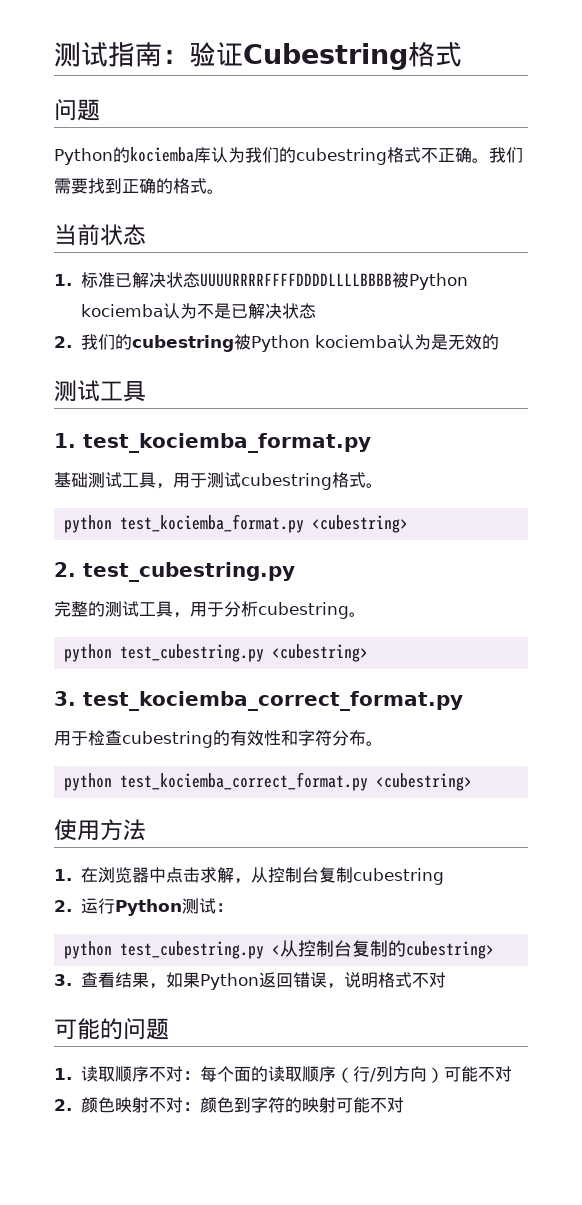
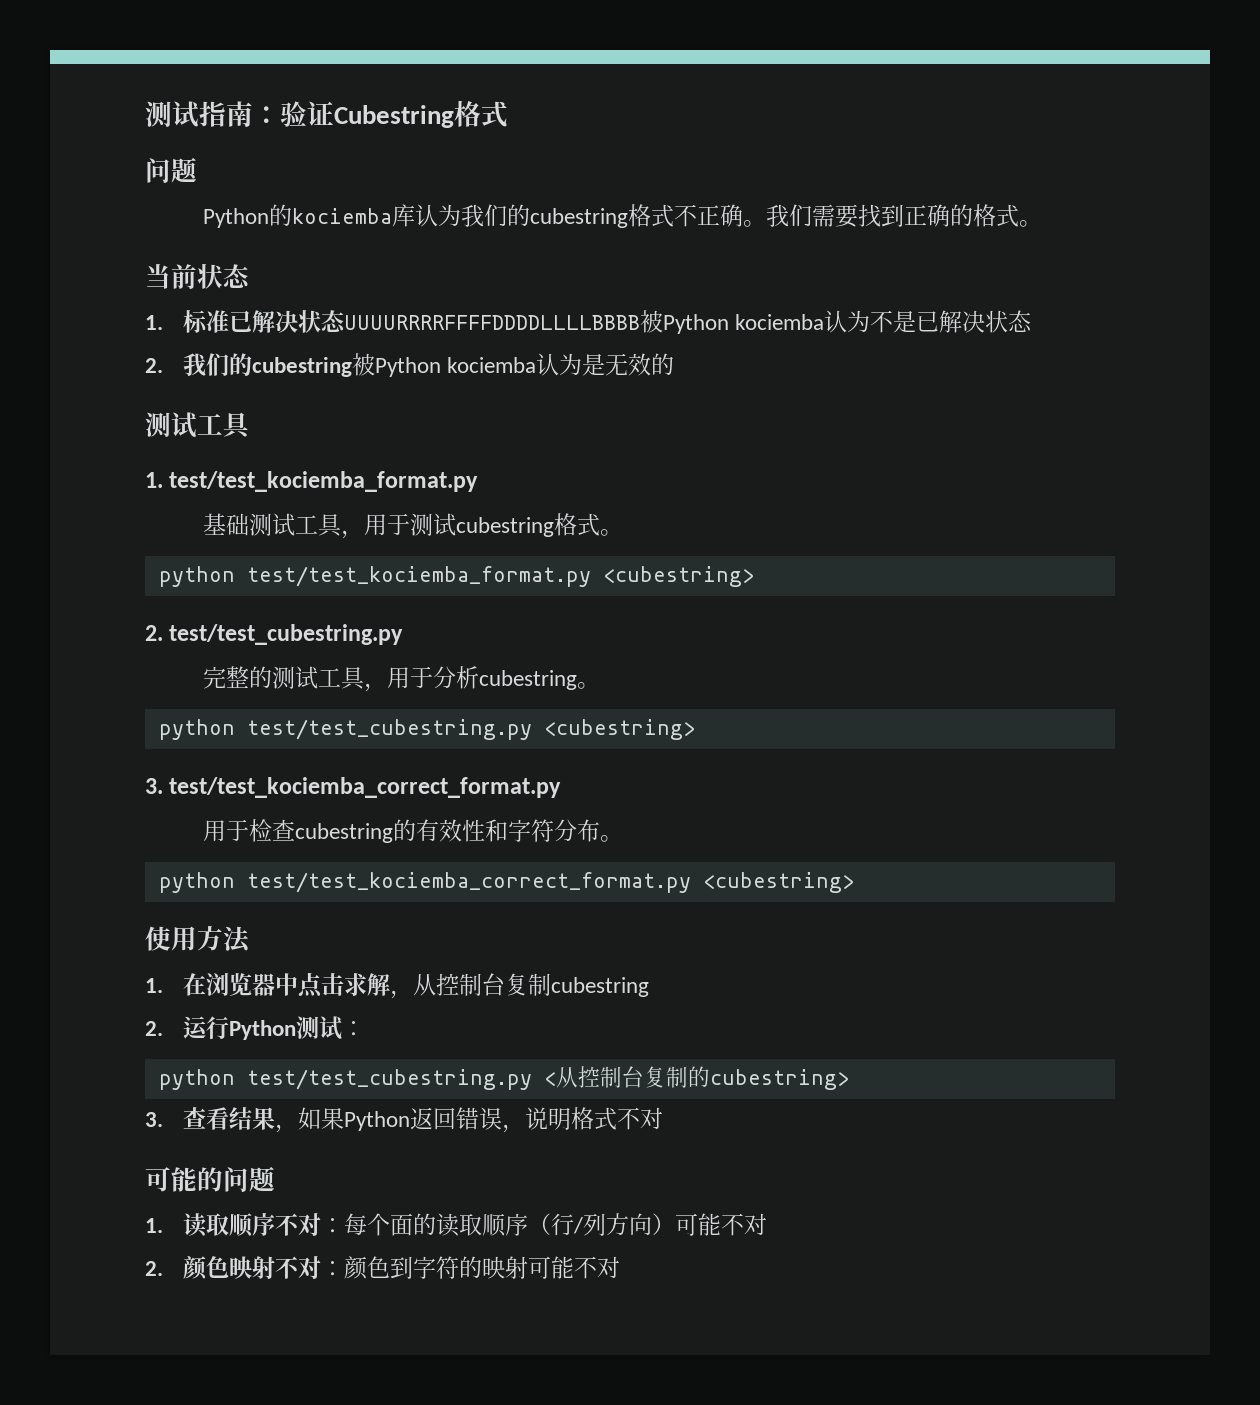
[83,433,371,453] test_kociemba_format.py -> [169,471,479,492] test/test_kociemba_format.py
[120,514,305,533] test_kociemba_format.py -> [246,566,591,587] test/test_kociemba_format.py
[83,562,295,582] test_cubestring.py -> [169,624,404,645] test/test_cubestring.py
[120,644,265,662] test_cubestring.py -> [246,719,532,740] test/test_cubestring.py
[83,691,463,711] test_kociemba_correct_format.py -> [169,777,562,798] test/test_kociemba_correct_format.py
[120,772,369,791] test_kociemba_correct_format.py -> [246,872,691,893] test/test_kociemba_correct_format.py
[120,941,265,959] test_cubestring.py -> [246,1069,532,1090] test/test_cubestring.py

